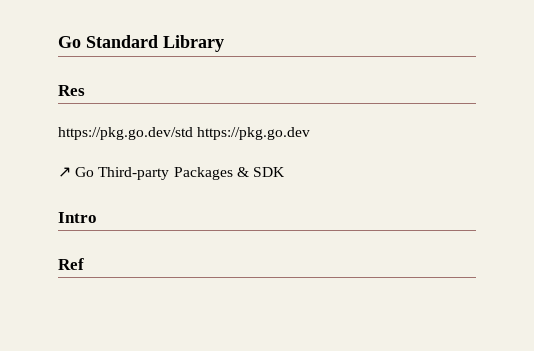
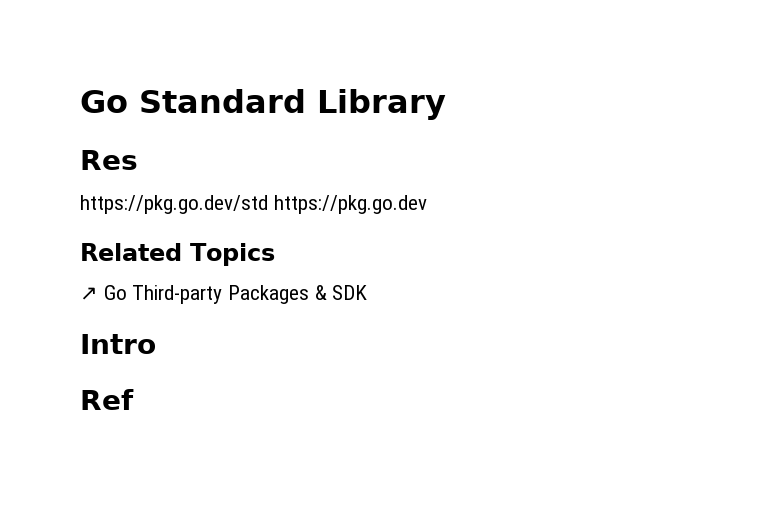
(311, 133) none -> [80,243,275,266] // Related Topics

